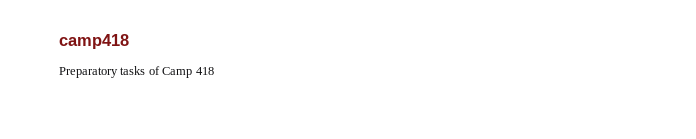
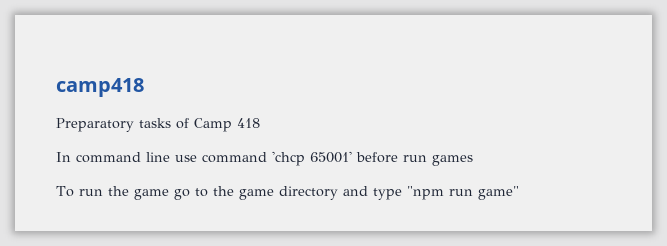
(214, 71) none -> [56,151,473,166] [56,186,519,200] // In command line use command 'chcp 65001' before run games // To run the game go to the game directory and type "npm run game"

